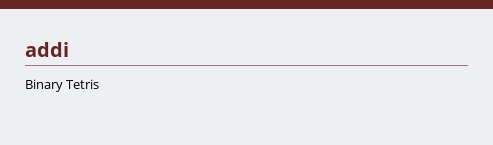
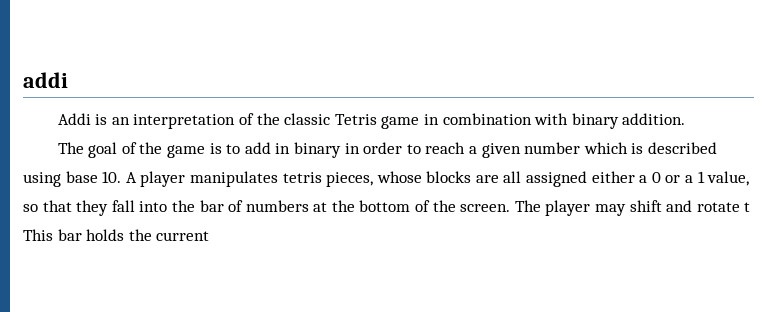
[25,79,100,92] Binary Tetris -> [57,113,686,129] [57,142,717,158] [23,171,750,187] [23,200,751,216] [23,229,210,241] Addi is an interpretation of the classic Tetris game in combination with binary addition. // The goal of the game is to add in binary in order to reach a given number which is described using base 10. A player manipulates tetris pieces, whose blocks are all assigned either a 0 or a 1 value, so that they fall into the bar of numbers at the bottom of the screen. The player may shift and rotate t This bar holds the current

